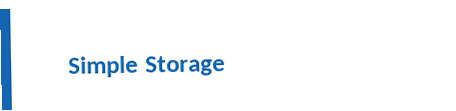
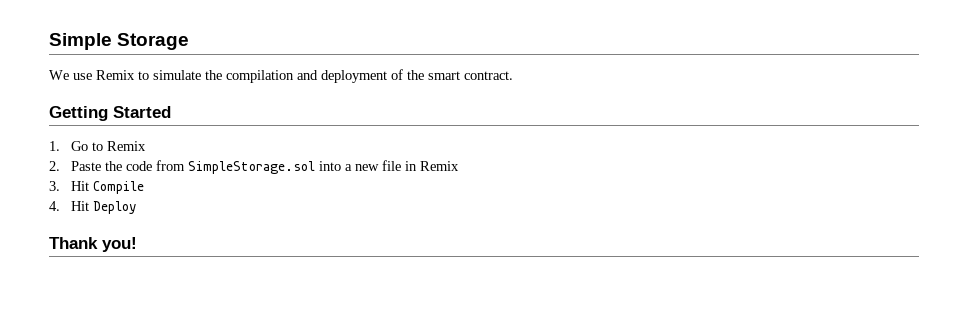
(226, 66) none -> [49,69,513,83] [49,106,171,121] [49,141,146,151] [49,160,459,174] [49,181,144,194] [49,201,137,214] [49,237,137,252] // We use Remix to simulate the compilation and deployment of the smart contract. // Getting Started // 1. Go to Remix // 2. Paste the code from SimpleStorage.sol into a new file in Remix // 3. Hit Compile // 4. Hit Deploy // Thank you!

